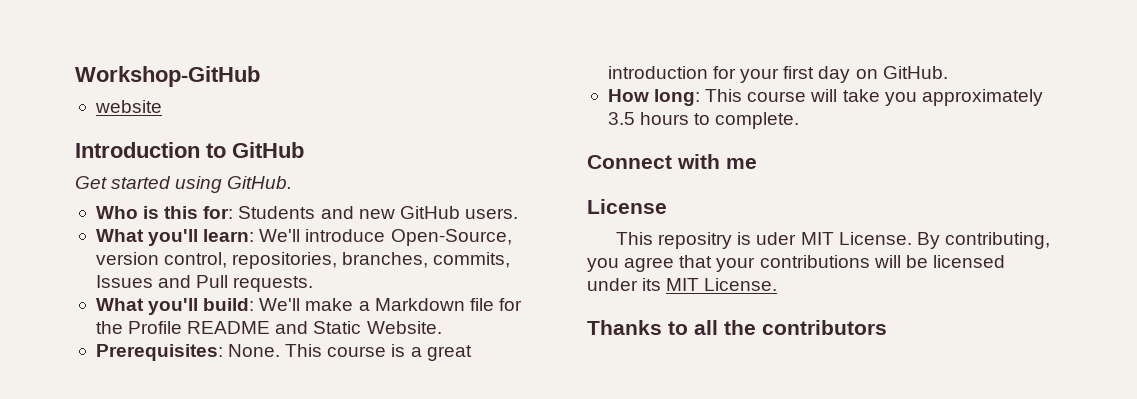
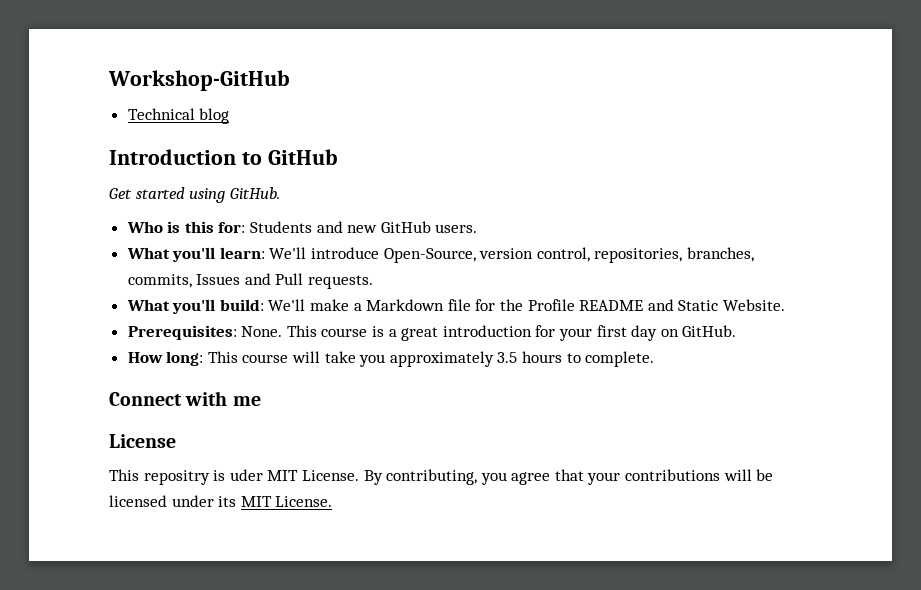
[94,100,162,113] website -> [127,108,230,124] Technical blog
[587,320,887,335] // Thanks to all the contributors -> (333, 501) none

